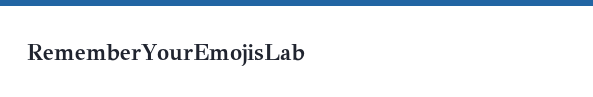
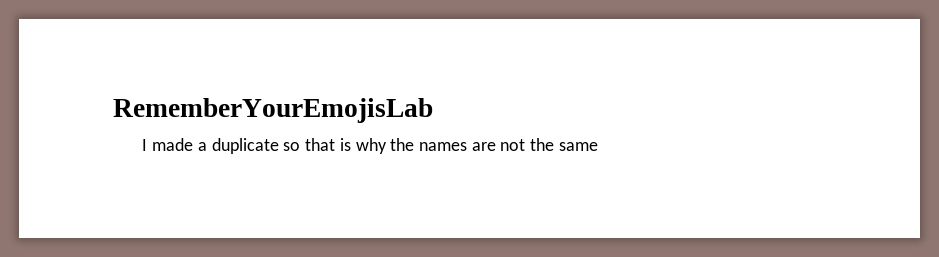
(305, 55) none -> [142,138,598,154] // I made a duplicate so that is why the names are not the same

